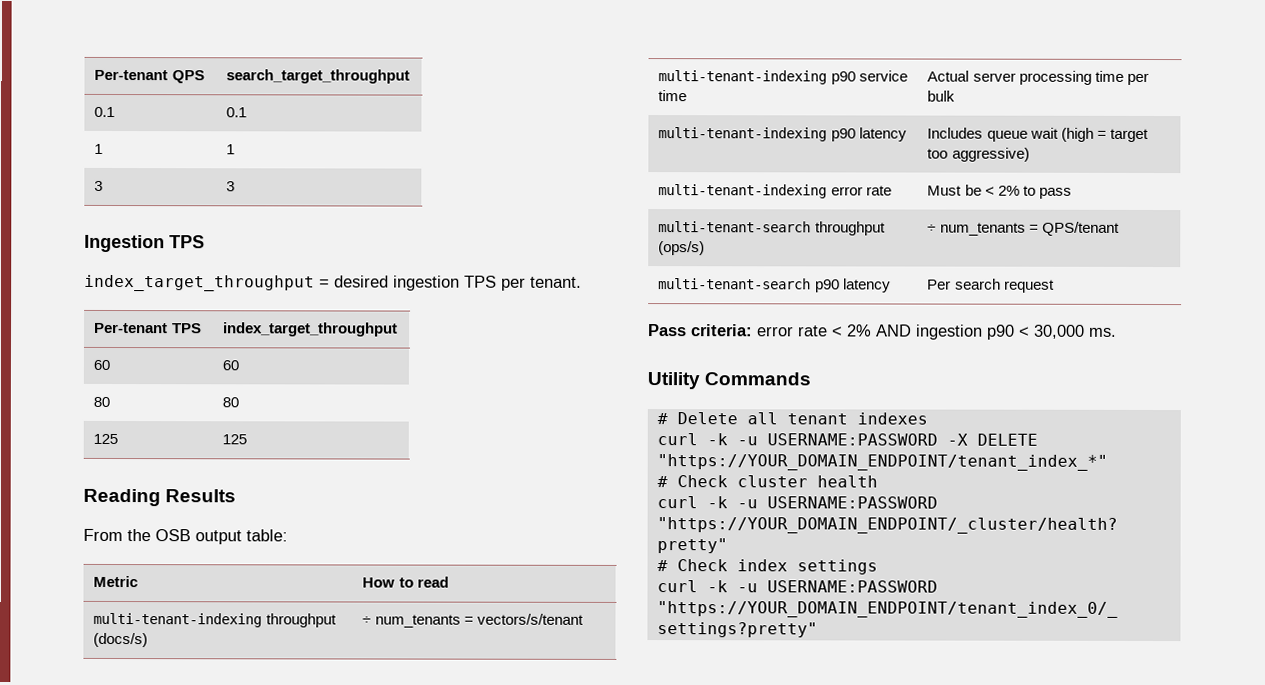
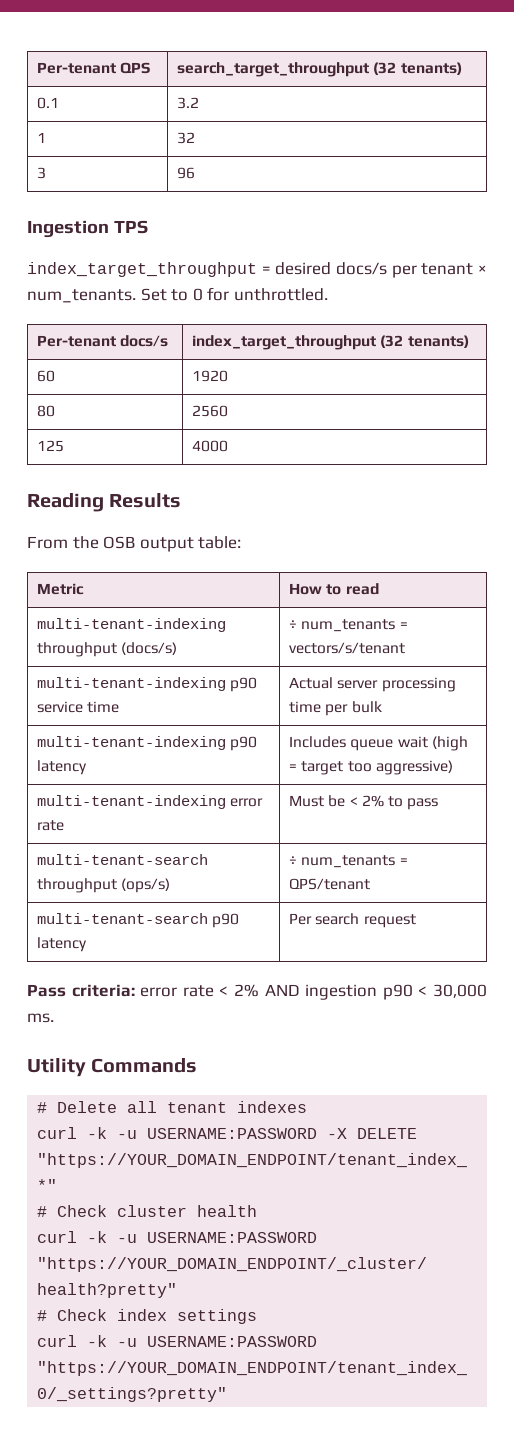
(411, 76) none -> [373,62,462,75] (32 tenants)
[226,107,248,118] [94,143,104,154] [226,144,236,155] 0.1 // 1 | 1 -> [177,97,200,109] [37,132,47,143] [177,132,196,144] 3.2 // 1 | 32
[226,181,236,192] 3 -> [177,167,196,179] 96
[393,275,582,291] [94,322,202,334] [223,322,399,337] ingestion TPS per tenant. // Per-tenant TPS | index_target_throughput -> [336,262,488,278] [27,287,328,303] [37,335,169,347] [192,335,469,350] docs/s per tenant × num_tenants. Set to 0 for unthrottled. // Per-tenant docs/s | index_target_throughput (32 tenants)
[222,360,240,371] 60 -> [192,370,229,382] 1920
[222,397,240,408] 80 -> [192,405,229,417] 2560
[222,434,248,445] 125 -> [192,440,229,452] 4000

